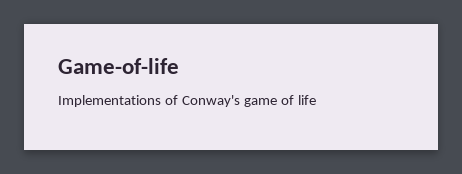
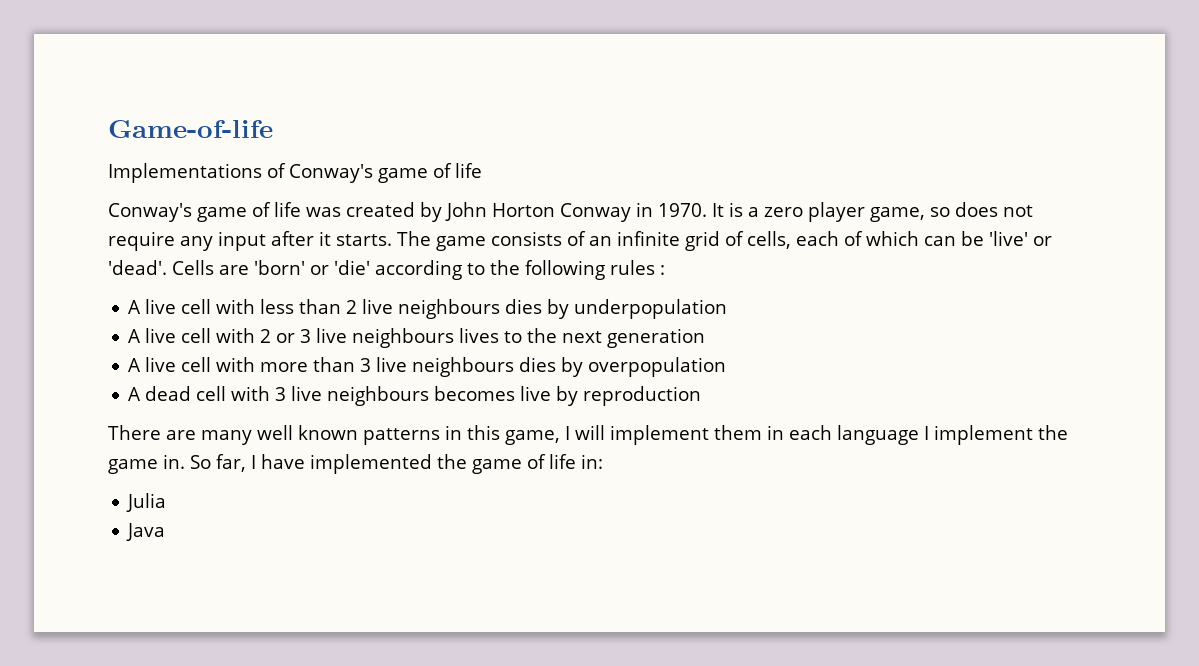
(316, 100) none -> [108,202,1034,222] [108,231,1052,251] [108,260,665,280] [128,299,728,319] [128,328,706,348] [128,357,727,377] [128,386,702,406] [108,425,1068,445] [108,454,603,474] [126,493,167,512] [126,523,166,541] // Conway's game of life was created by John Horton Conway in 1970. It is a zero player game, so does not require any input after it starts. The game consists of an infinite grid of cells, each of which can be 'live' or 'dead'. Cells are 'born' or 'die' according to the following rules : // A live cell with less than 2 live neighbours dies by underpopulation // A live cell with 2 or 3 live neighbours lives to the next generation // A live cell with more than 3 live neighbours dies by overpopulation // A dead cell with 3 live neighbours becomes live by reproduction // There are many well known patterns in this game, I will implement them in each language I implement the game in. So far, I have implemented the game of life in: // Julia // Java

